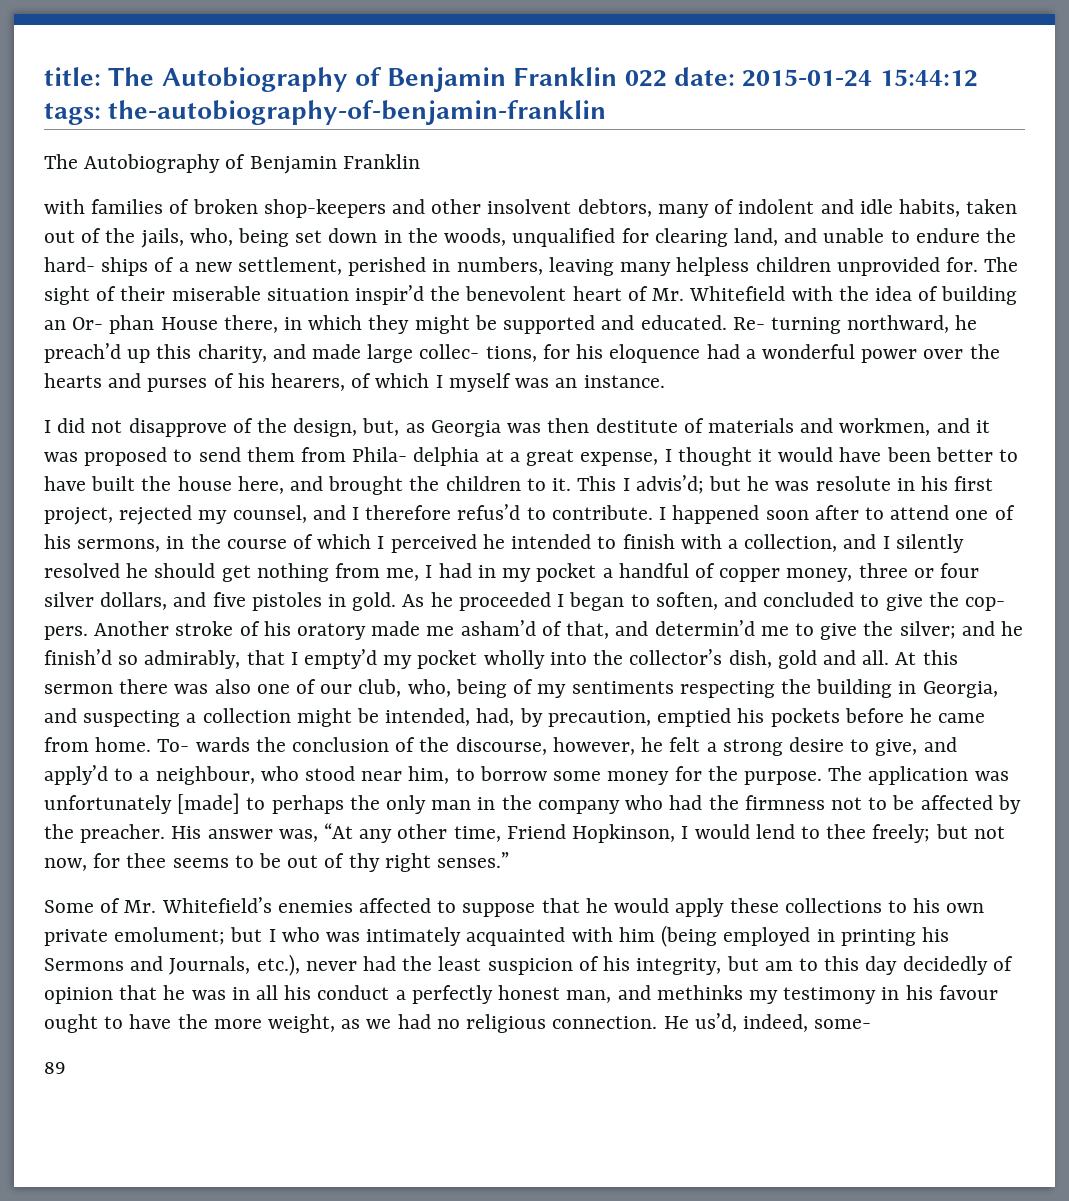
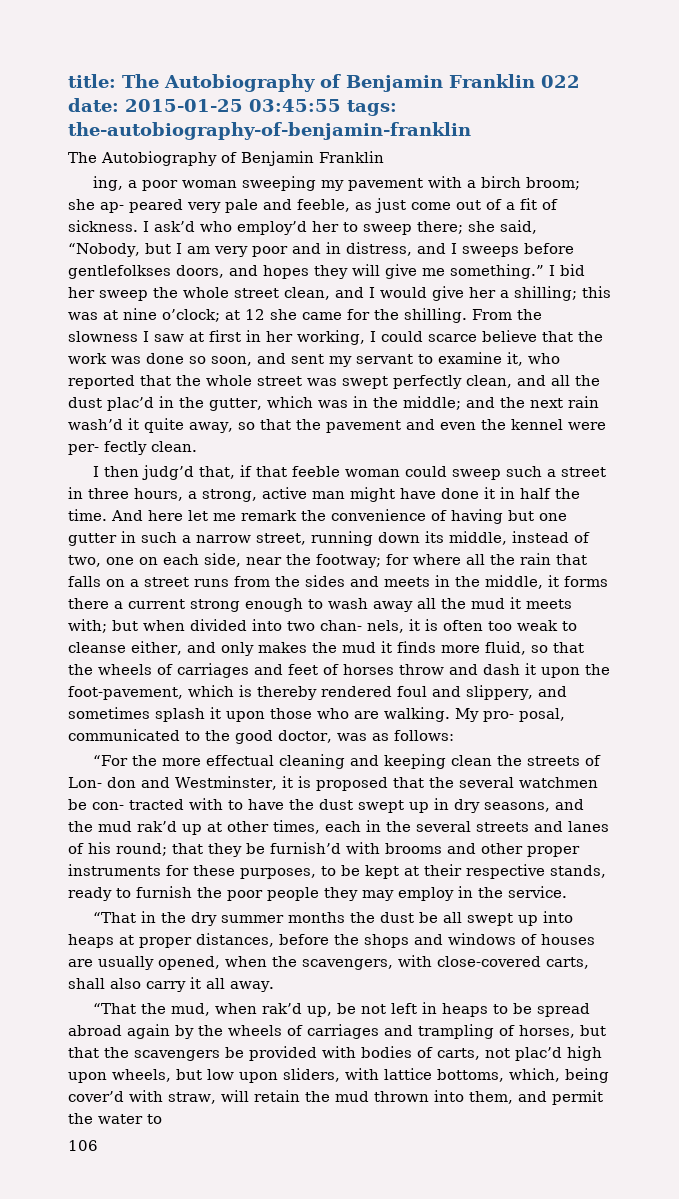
[742,69,978,87] 2015-01-24 15:44:12 -> [125,99,341,112] 2015-01-25 03:45:55
[44,199,1018,218] [44,228,1016,248] [44,257,1019,276] [44,285,1018,305] [44,315,978,334] [44,343,1000,363] [44,373,665,392] [44,418,990,437] [44,447,1018,466] [44,475,994,495] [44,504,1015,525] [44,534,964,553] [44,563,979,582] [44,592,1005,611] [44,620,1023,640] [44,649,958,669] [44,679,998,698] [44,708,986,727] [44,737,957,756] [44,765,1009,785] [44,793,1021,814] [44,823,1005,843] [44,852,510,872] [44,897,985,917] [44,925,949,947] [44,954,1013,976] [44,985,998,1004] [44,1013,872,1033] [44,1062,66,1074] with families of broken shop-keepers and other insolvent debtors, many of indolent and idle habits, taken out of the jails, who, being set down in the woods, unqualified for clearing land, and unable to endure the hard- ships of a new settlement, perished in numbers, leaving many helpless children unprovided for. The sight of their miserable situation inspir’d the benevolent heart of Mr. Whitefield with the idea of building an Or- phan House there, in which they might be supported and educated. Re- turning northward, he preach’d up this charity, and made large collec- tions, for his eloquence had a wonderful power over the hearts and purses of his hearers, of which I myself was an instance. // I did not disapprove of the design, but, as Georgia was then destitute of materials and workmen, and it was proposed to send them from Phila- delphia at a great expense, I thought it would have been better to have built the house here, and brought the children to it. This I advis’d; but he was resolute in his first project, rejected my counsel, and I therefore refus’d to contribute. I happened soon after to attend one of his sermons, in the course of which I perceived he intended to finish with a collection, and I silently resolved he should get nothing from me, I had in my pocket a handful of copper money, three or four silver dollars, and five pistoles in gold. As he proceeded I began to soften, and concluded to give the cop- pers. Another stroke of his oratory made me asham’d of that, and determin’d me to give the silver; and he finish’d so admirably, that I empty’d my pocket wholly into the collector’s dish, gold and all. At this sermon there was also one of our club, who, being of my sentiments respecting the building in Georgia, and suspecting a collection might be intended, had, by precaution, emptied his pockets before he came from home. To- wards the conclusion of the discourse, however, he felt a strong desire to give, and apply’d to a neighbour, who stood near him, to borrow some money for the purpose. The application was unfortunately [made] to perhaps the only man in the company who had the firmness not to be affected by the preacher. His answer was, “At any other time, Friend Hopkinson, I would lend to thee freely; but not now, for thee seems to be out of thy right senses.” // Some of Mr. Whitefield’s enemies affected to suppose that he would apply these collections to his own private emolument; but I who was intimately acquainted with him (being employed in printing his Sermons and Journals, etc.), never had the least suspicion of his integrity, but am to this day decidedly of opinion that he was in all his conduct a perfectly honest man, and methinks my testimony in his favour ought to have the more weight, as we had no religious connection. He us’d, indeed, some- // 89 -> [92,176,580,191] [68,198,558,213] [68,220,537,235] [68,242,574,257] [68,264,585,279] [68,286,611,301] [68,308,542,323] [68,330,603,345] [68,352,560,367] [68,375,600,389] [68,396,599,411] [68,418,606,433] [68,441,197,455] [92,465,606,480] [68,487,580,502] [68,509,567,524] [68,531,590,546] [68,553,587,568] [68,575,608,589] [68,597,572,612] [68,619,577,633] [68,641,584,656] [68,663,610,678] [68,685,567,700] [68,707,565,722] [68,729,454,744] [92,754,601,769] [68,776,598,791] [68,798,584,813] [68,820,609,835] [68,842,580,857] [68,864,606,879] [68,886,567,901] [92,911,573,926] [68,933,595,948] [68,955,589,970] [68,977,274,992] [92,1002,590,1017] [68,1024,606,1039] [68,1046,602,1061] [68,1068,609,1083] [68,1090,603,1105] [68,1113,162,1124] [68,1140,98,1151] ing, a poor woman sweeping my pavement with a birch broom; she ap- peared very pale and feeble, as just come out of a fit of sickness. I ask’d who employ’d her to sweep there; she said, “Nobody, but I am very poor and in distress, and I sweeps before gentlefolkses doors, and hopes they will give me something.” I bid her sweep the whole street clean, and I would give her a shilling; this was at nine o’clock; at 12 she came for the shilling. From the slowness I saw at first in her working, I could scarce believe that the work was done so soon, and sent my servant to examine it, who reported that the whole street was swept perfectly clean, and all the dust plac’d in the gutter, which was in the middle; and the next rain wash’d it quite away, so that the pavement and even the kennel were per- fectly clean. // I then judg’d that, if that feeble woman could sweep such a street in three hours, a strong, active man might have done it in half the time. And here let me remark the convenience of having but one gutter in such a narrow street, running down its middle, instead of two, one on each side, near the footway; for where all the rain that falls on a street runs from the sides and meets in the middle, it forms there a current strong enough to wash away all the mud it meets with; but when divided into two chan- nels, it is often too weak to cleanse either, and only makes the mud it finds more fluid, so that the wheels of carriages and feet of horses throw and dash it upon the foot-pavement, which is thereby rendered foul and slippery, and sometimes splash it upon those who are walking. My pro- posal, communicated to the good doctor, was as follows: // “For the more effectual cleaning and keeping clean the streets of Lon- don and Westminster, it is proposed that the several watchmen be con- tracted with to have the dust swept up in dry seasons, and the mud rak’d up at other times, each in the several streets and lanes of his round; that they be furnish’d with brooms and other proper instruments for these purposes, to be kept at their respective stands, ready to furnish the poor people they may employ in the service. // “That in the dry summer months the dust be all swept up into heaps at proper distances, before the shops and windows of houses are usually opened, when the scavengers, with close-covered carts, shall also carry it all away. // “That the mud, when rak’d up, be not left in heaps to be spread abroad again by the wheels of carriages and trampling of horses, but that the scavengers be provided with bodies of carts, not plac’d high upon wheels, but low upon sliders, with lattice bottoms, which, being cover’d with straw, will retain the mud thrown into them, and permit the water to // 106

